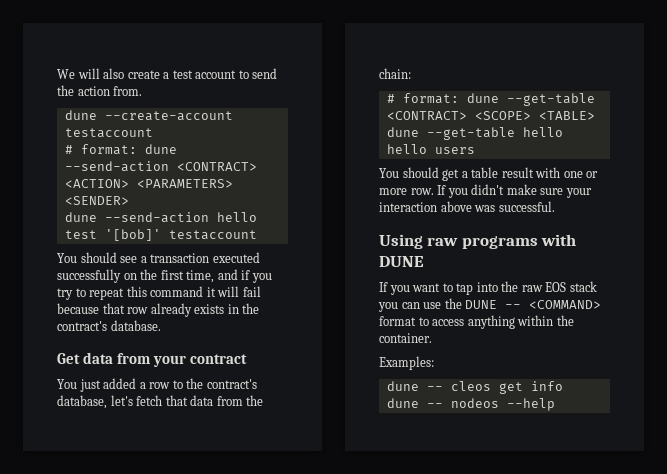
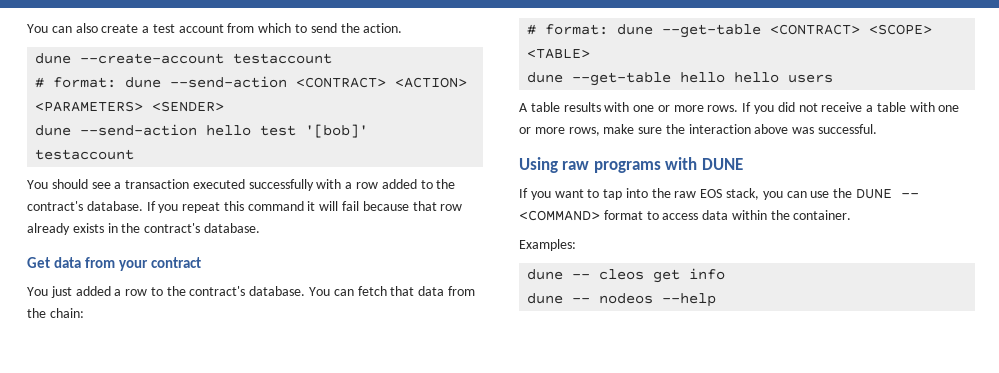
[57,68,100,79] We will -> [27,24,72,33] You can
(237, 74) none -> [227,23,292,33] from which
[77,86,143,96] action from. -> [363,23,403,33] action.
[123,269,272,283] [57,288,86,300] on the first time, and if you try to -> [316,179,456,189] [27,201,179,213] with a row added to the contract's database. If you
[57,395,133,409] database, let's -> [249,286,354,296] database. You can
[379,167,599,181] [379,184,505,198] You should get a table result with one or more row. If you didn't -> [519,102,960,114] [519,127,600,136] A table results with one or more rows. If you did not receive a table with one or more rows,
[565,188,592,198] your -> [665,124,685,134] the
[569,281,597,292] stack -> [726,188,760,200] stack,
[467,315,515,329] anything -> [702,210,729,220] data

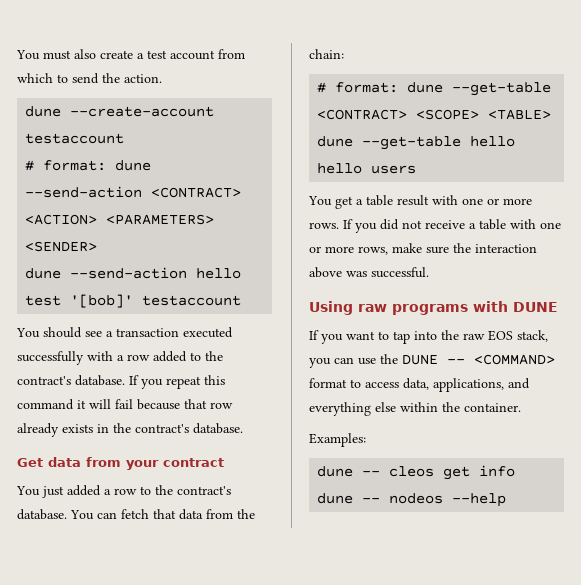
[27,24,72,33] You can -> [16,50,71,60] You must
[519,102,601,112] A table results -> [308,195,429,209] You get a table result
[702,210,729,220] data -> [403,378,530,392] [309,402,396,416] data, applications, and everything else

